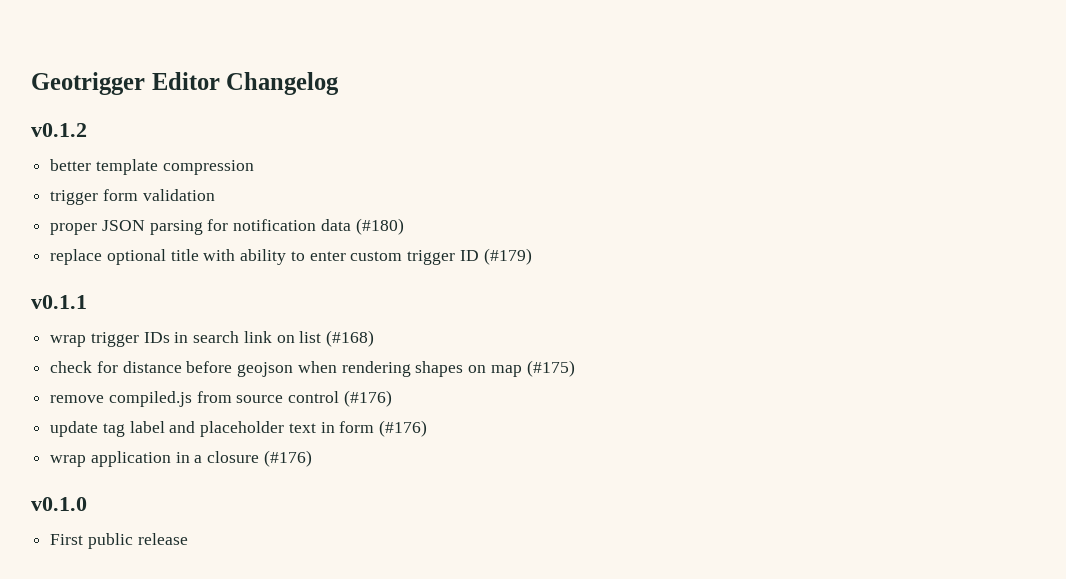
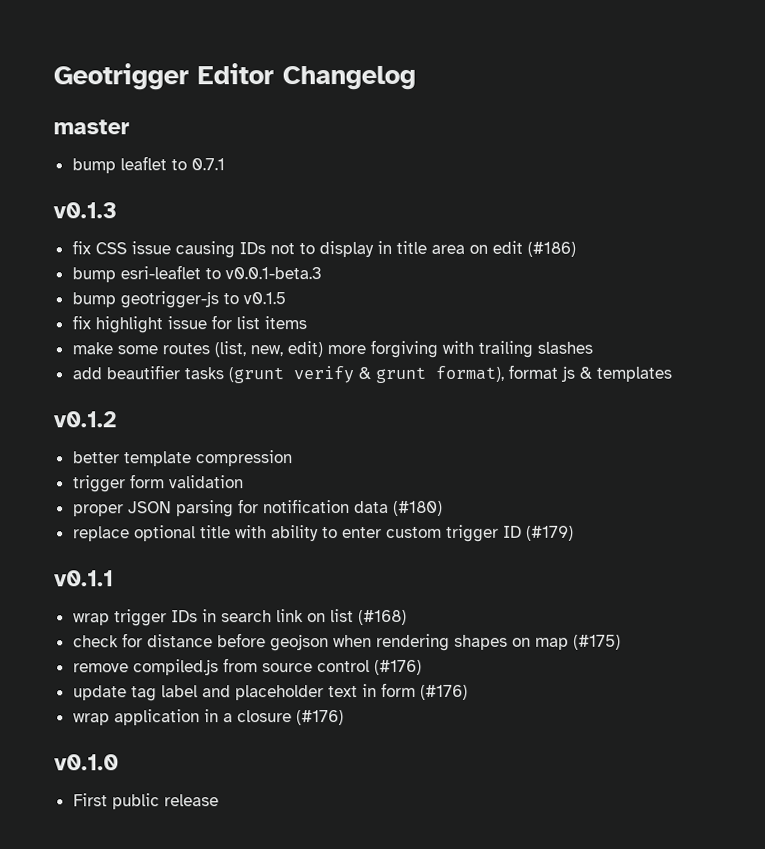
(340, 83) none -> [53,119,130,135] [71,156,225,174] [53,202,117,219] [71,240,576,259] [71,265,322,283] [71,291,286,309] [71,315,307,334] [71,339,593,359] [71,364,672,384] // master // bump leaflet to 0.7.1 // v0.1.3 // fix CSS issue causing IDs not to display in title area on edit (#186) // bump esri-leaflet to v0.0.1-beta.3 // bump geotrigger-js to v0.1.5 // fix highlight issue for list items // make some routes (list, new, edit) more forgiving with trailing slashes // add beautifier tasks (grunt verify & grunt format), format js & templates

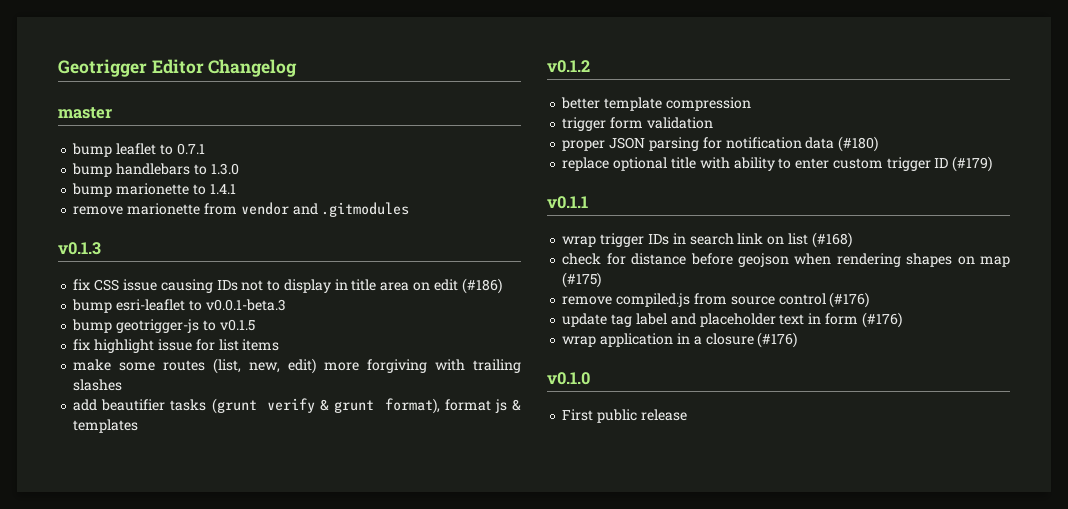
(225, 164) none -> [72,163,239,177] [72,183,236,197] [73,202,410,217] // bump handlebars to 1.3.0 // bump marionette to 1.4.1 // remove marionette from vendor and .gitmodules

